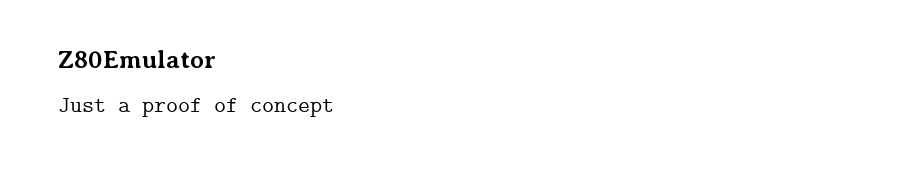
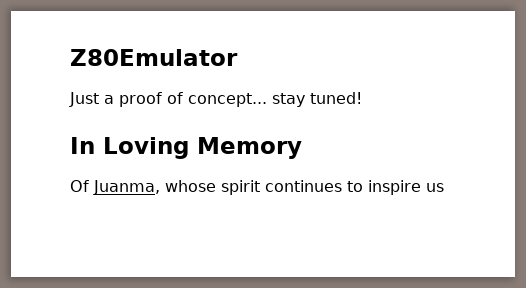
[250,99,334,117] concept -> [188,92,362,107] [70,137,302,159] [70,180,444,195] concept... stay tuned! // In Loving Memory // Of Juanma, whose spirit continues to inspire us

